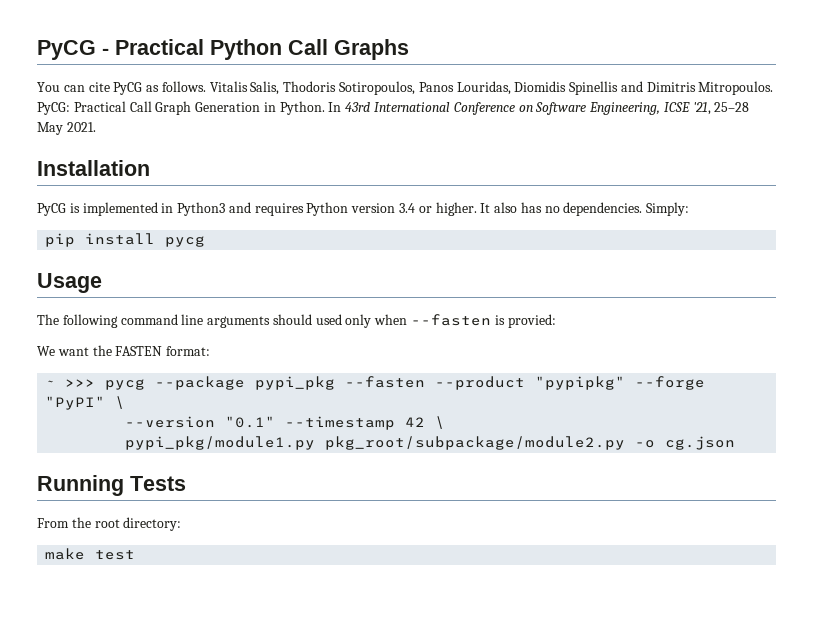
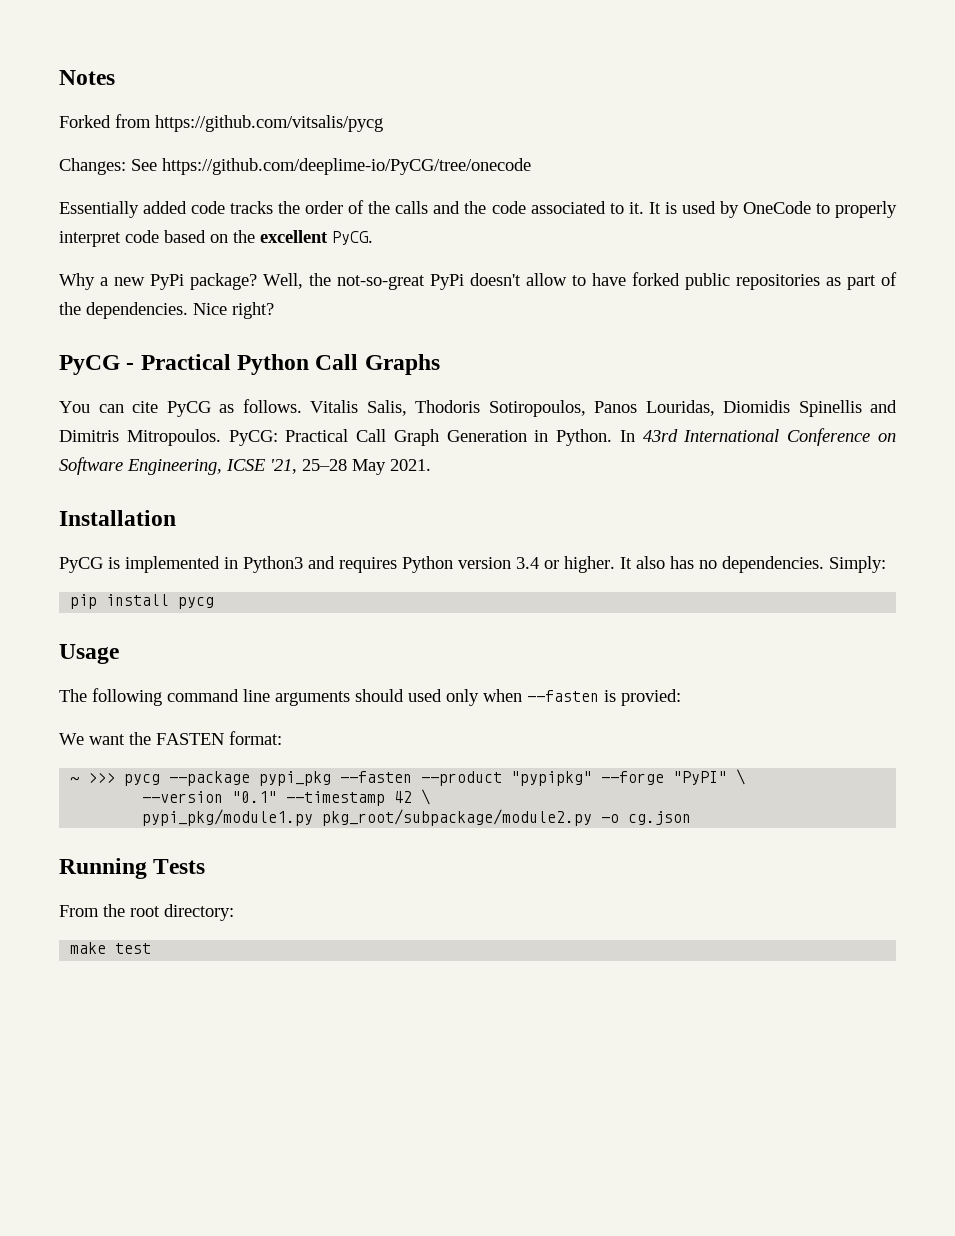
(37, 50) none -> [59,70,115,85] [59,114,383,132] [59,158,531,175] [59,200,897,218] [59,230,373,247] [59,272,897,290] [59,302,274,319] Notes // Forked from https://github.com/vitsalis/pycg // Changes: See https://github.com/deeplime-io/PyCG/tree/onecode // Essentially added code tracks the order of the calls and the code associated to it. It is used by OneCode to properly interpret code based on the excellent PyCG. // Why a new PyPi package? Well, the not-so-great PyPi doesn't allow to have forked public repositories as part of the dependencies. Nice right? //

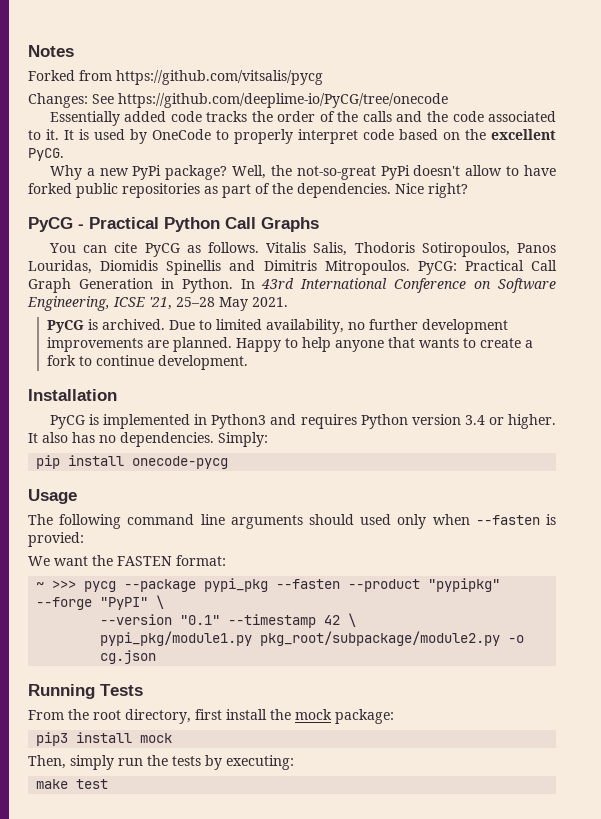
(431, 465) none -> [47,319,509,334] [47,337,534,352] [47,355,249,370] // PyCG is archived. Due to limited availability, no further development improvements are planned. Happy to help anyone that wants to create a fork to continue development.
[178,597,215,609] pycg -> [132,456,229,469] onecode-pycg
[164,904,234,921] directory: -> [125,709,394,724] [36,732,173,746] [28,755,294,770] directory, first install the mock package: // pip3 install mock // Τhen, simply run the tests by executing:

